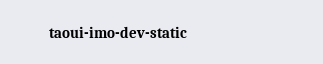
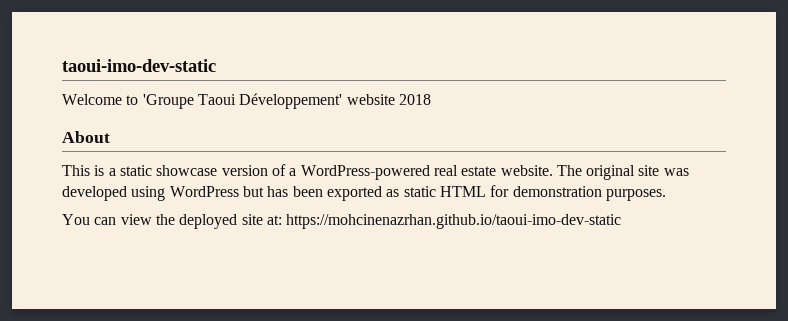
(187, 32) none -> [62,93,431,109] [62,131,110,143] [62,164,689,180] [62,185,666,201] [62,214,622,229] // Welcome to 'Groupe Taoui Développement' website 2018 // About // This is a static showcase version of a WordPress-powered real estate website. The original site was developed using WordPress but has been exported as static HTML for demonstration purposes. // You can view the deployed site at: https://mohcinenazrhan.github.io/taoui-imo-dev-static

